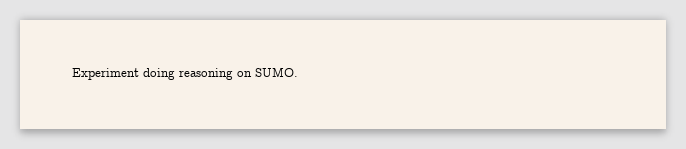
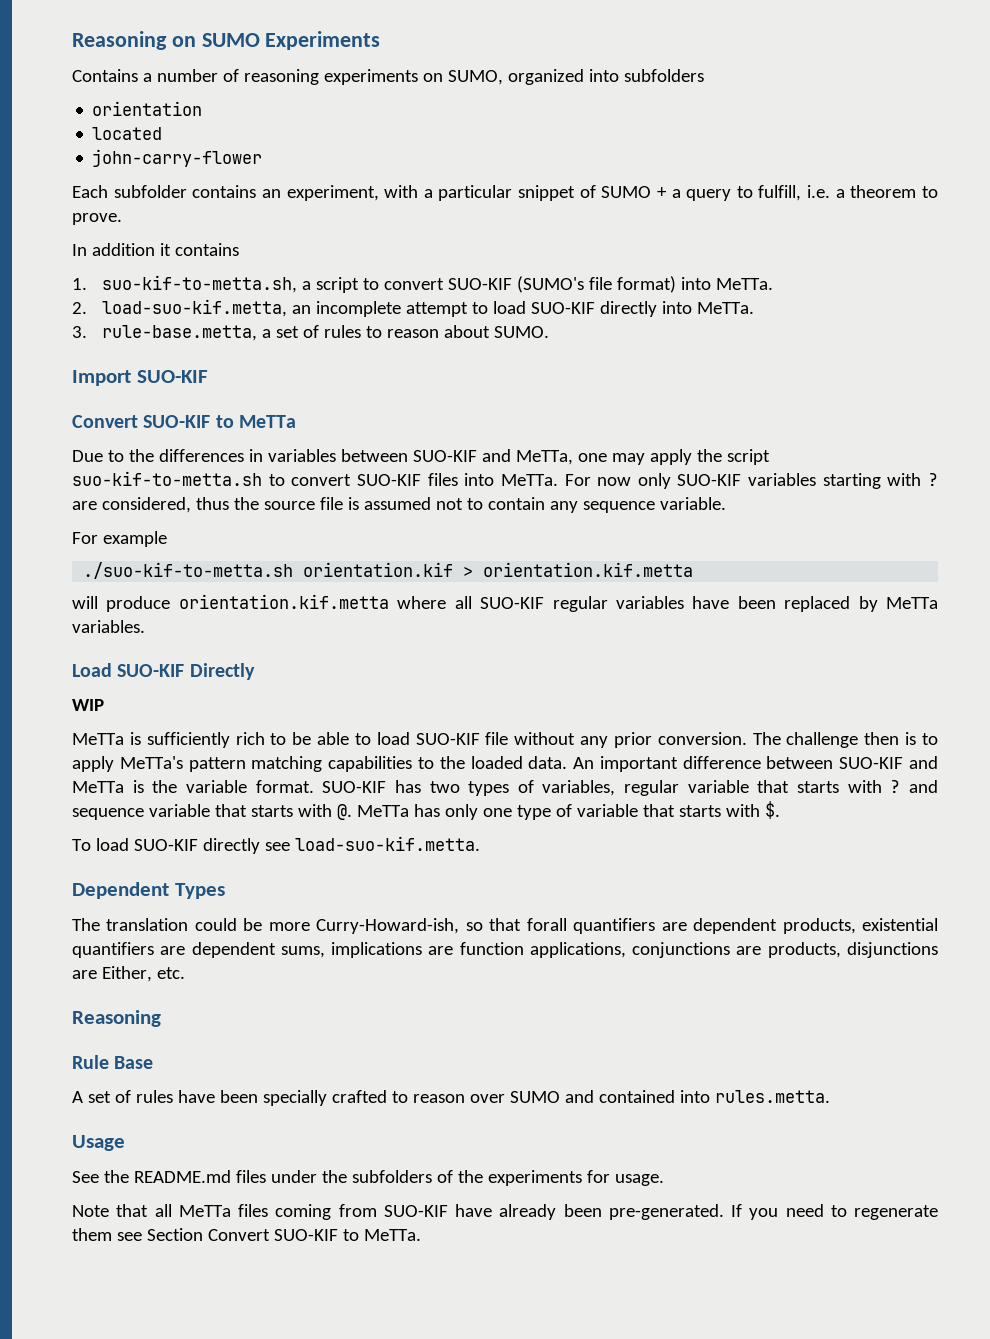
[72,67,298,80] Experiment doing reasoning on SUMO. -> [72,31,381,50] [72,69,704,85] [92,101,203,116] [92,127,163,140] [92,149,263,167] [72,185,939,201] [72,213,122,225] [72,243,239,256] [72,275,774,293] [72,299,755,317] [72,325,550,341] [72,370,208,386] [72,415,296,428] [72,449,770,465] [72,471,938,489] [72,497,726,513] [72,531,167,547] [83,562,694,579] [72,594,938,612] [72,620,145,633] [72,663,255,680] [72,699,104,711] [72,732,939,748] [72,756,939,772] [72,780,938,796] [72,801,780,820] [72,836,480,854] [72,882,225,899] [72,918,938,934] [72,942,938,958] [72,966,185,982] [72,1010,161,1027] [72,1055,154,1069] [72,1090,830,1106] [72,1135,125,1151] [72,1170,664,1186] [72,1204,938,1220] [72,1228,421,1241] Reasoning on SUMO Experiments // Contains a number of reasoning experiments on SUMO, organized into subfolders // orientation // located // john-carry-flower // Each subfolder contains an experiment, with a particular snippet of SUMO + a query to fulfill, i.e. a theorem to prove. // In addition it contains // 1. suo-kif-to-metta.sh, a script to convert SUO-KIF (SUMO's file format) into MeTTa. // 2. load-suo-kif.metta, an incomplete attempt to load SUO-KIF directly into MeTTa. // 3. rule-base.metta, a set of rules to reason about SUMO. // Import SUO-KIF // Convert SUO-KIF to MeTTa // Due to the differences in variables between SUO-KIF and MeTTa, one may apply the script suo-kif-to-metta.sh to convert SUO-KIF files into MeTTa. For now only SUO-KIF variables starting with ? are considered, thus the source file is assumed not to contain any sequence variable. // For example // ./suo-kif-to-metta.sh orientation.kif > orientation.kif.metta // will produce orientation.kif.metta where all SUO-KIF regular variables have been replaced by MeTTa variables. // Load SUO-KIF Directly // WIP // MeTTa is sufficiently rich to be able to load SUO-KIF file without any prior conversion. The challenge then is to apply MeTTa's pattern matching capabilities to the loaded data. An important difference between SUO-KIF and MeTTa is the variable format. SUO-KIF has two types of variables, regular variable that starts with ? and sequence variable that starts with @. MeTTa has only one type of variable that starts with $. // To load SUO-KIF directly see load-suo-kif.metta. // Dependent Types // The translation could be more Curry-Howard-ish, so that forall quantifiers are dependent products, existential quantifiers are dependent sums, implications are function applications, conjunctions are products, disjunctions are Either, etc. // Reasoning // Rule Base // A set of rules have been specially crafted to reason over SUMO and contained into rules.metta. // Usage // See the README.md files under the subfolders of the experiments for usage. // Note that all MeTTa files coming from SUO-KIF have already been pre-generated. If you need to regenerate them see Section Convert SUO-KIF to MeTTa.

